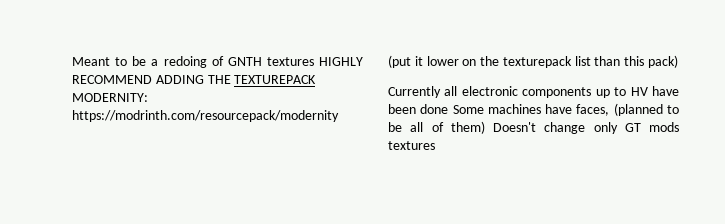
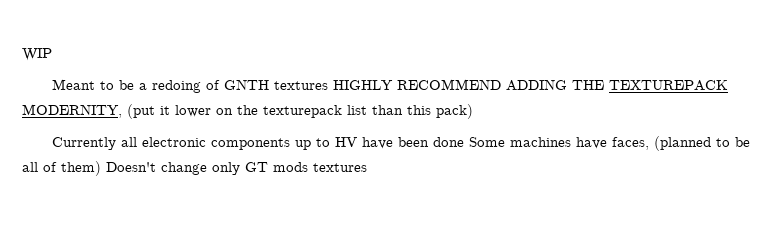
(72, 61) none -> [22,48,52,61] WIP //
[72,93,148,102] [72,110,339,122] MODERNITY: https://modrinth.com/resourcepack/modernity -> [22,104,122,118] MODERNITY,

